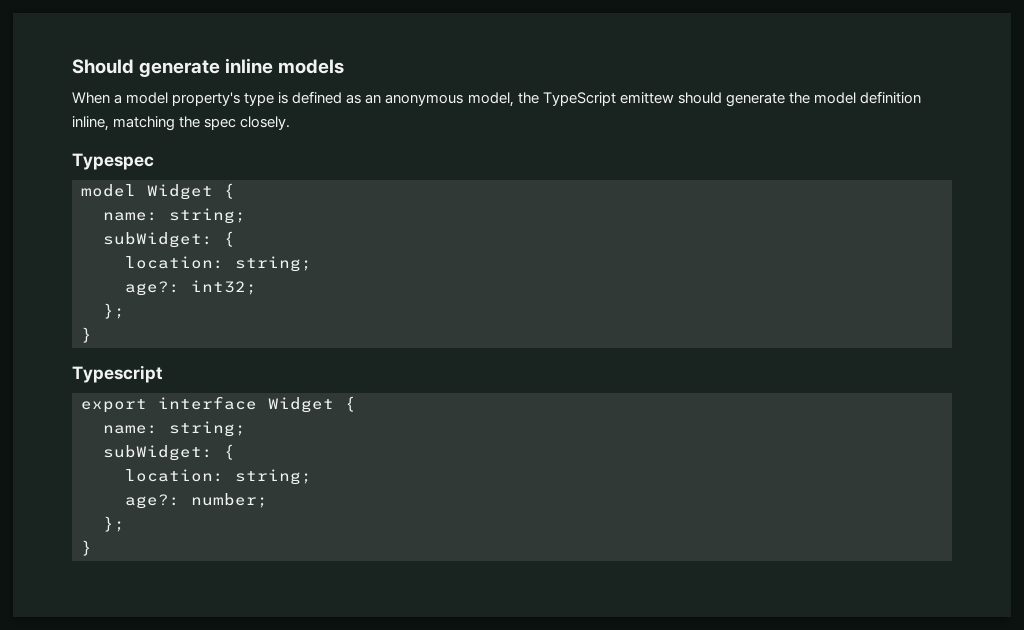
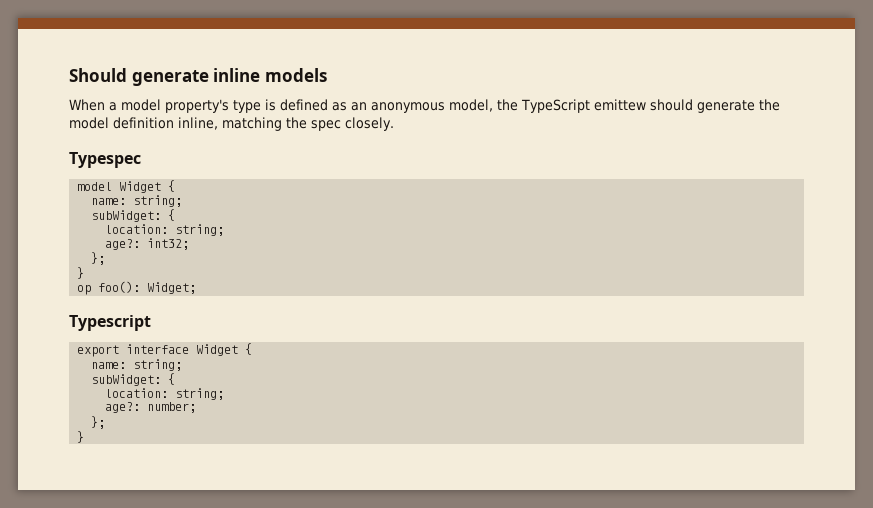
(92, 335) none -> [77,281,197,295] // op foo(): Widget;

